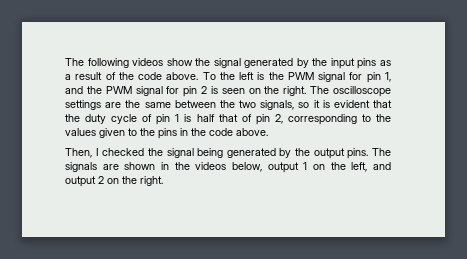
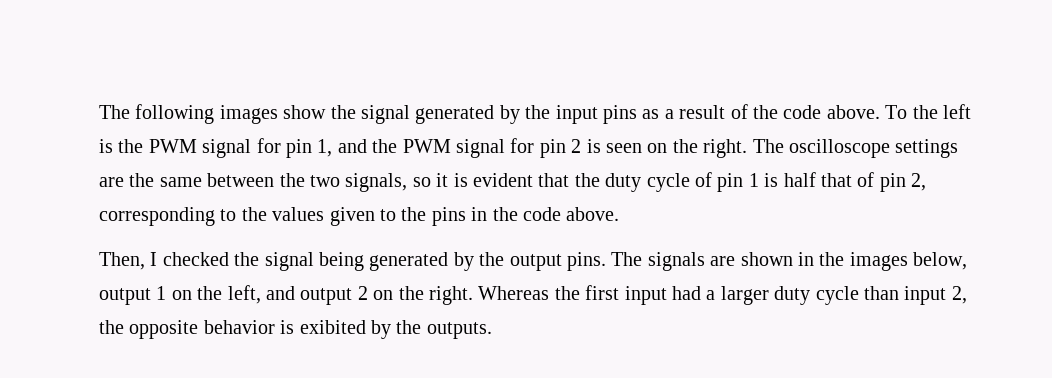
[132,58,164,66] videos -> [219,105,278,124] images
[195,162,227,170] videos -> [849,252,908,271] images
(163, 181) none -> [478,285,967,305] [99,320,492,339] Whereas the first input had a larger duty cycle than input 2, the opposite behavior is exibited by the outputs.

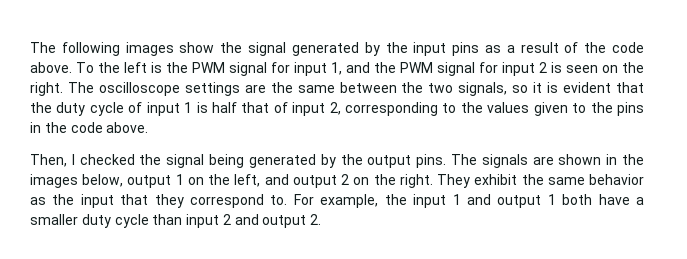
[286,139,312,158] pin -> [294,62,327,76] input
[539,139,566,158] pin -> [502,62,535,76] input
[717,173,744,192] pin -> [146,102,180,116] input
[879,173,906,192] pin -> [292,102,326,116] input
[478,285,967,305] [99,320,492,339] Whereas the first input had a larger duty cycle than input 2, the opposite behavior is exibited by the outputs. -> [437,174,645,188] [30,194,644,208] [30,214,322,228] They exhibit the same behavior as the input that they correspond to. For example, the input 1 and output 1 both have a smaller duty cycle than input 2 and output 2.

